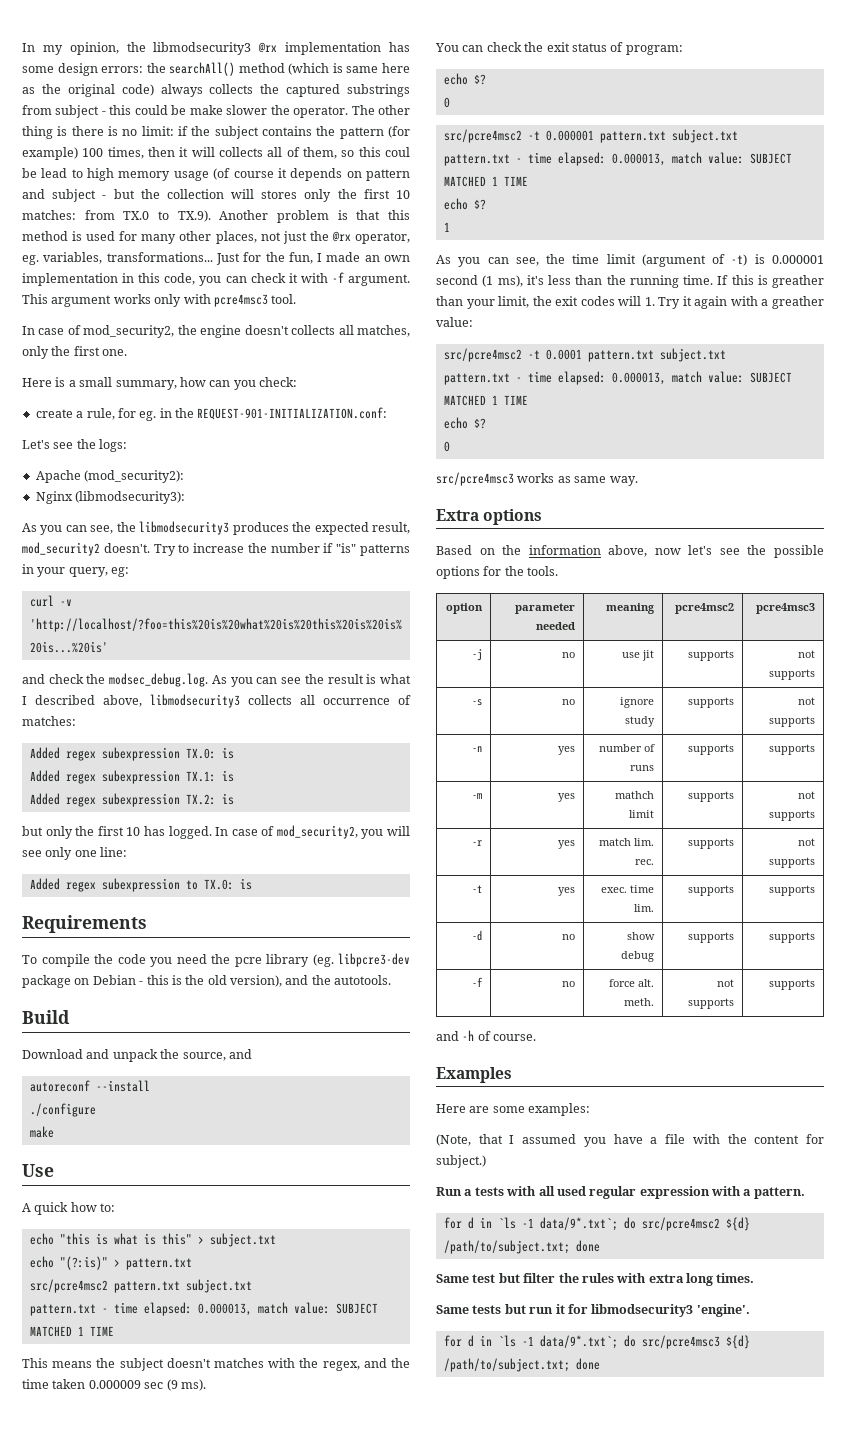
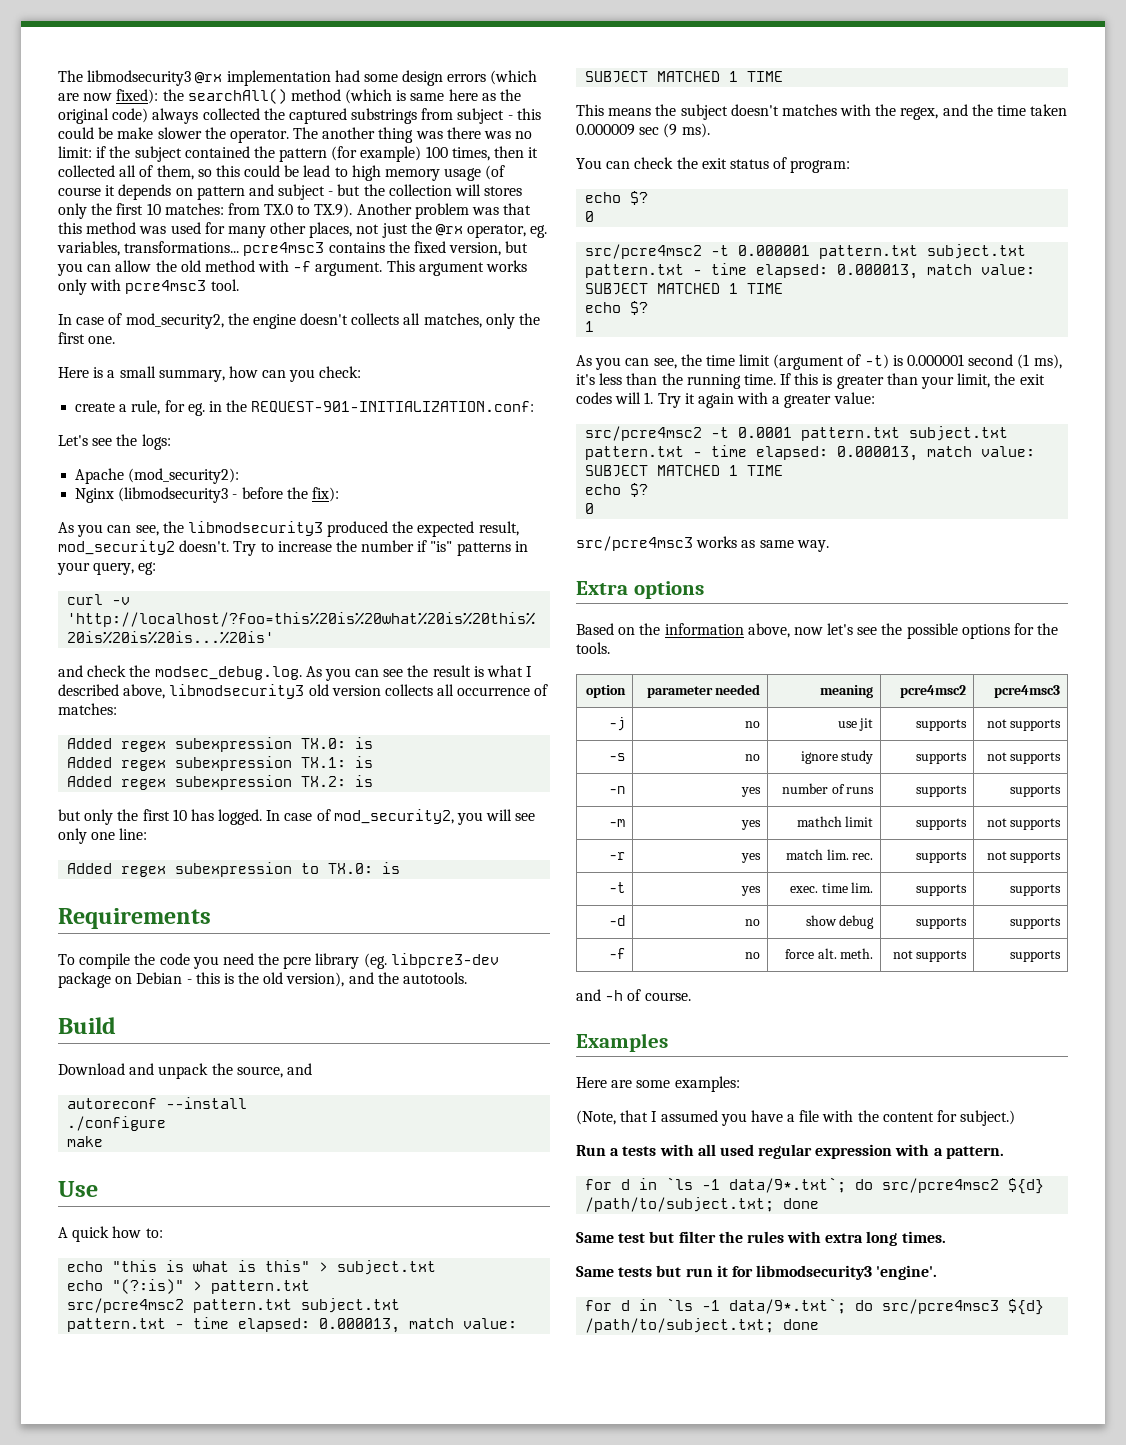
[22,42,146,55] In my opinion, the -> [58,70,83,82] The
[389,42,410,52] has -> [334,70,360,82] had
[101,66,144,73] errors: -> [447,70,538,85] [58,89,159,104] errors (which are now fixed):
[209,84,254,94] collects -> [202,108,260,120] collected
[378,105,410,115] [22,126,118,139] other thing is there is -> [322,127,512,143] another thing was there was
[262,126,312,136] contains -> [184,146,250,158] contained
[191,147,263,157] will collects -> [58,165,115,177] collected
[384,147,410,157] coul -> [244,165,281,177] could
[337,210,348,220] is -> [472,207,500,215] was
[72,231,83,241] is -> [139,226,167,234] was
[215,252,411,265] [22,273,298,286] Just for the fun, I made an own implementation in this code, you can check it -> [243,241,529,256] [57,260,255,276] pcre4msc3 contains the fixed version, but you can allow the old method
[75,491,186,504] (libmodsecurity3): -> [118,487,339,503] (libmodsecurity3 - before the fix):
[232,522,289,535] produces -> [327,521,389,537] produced
(240, 701) none -> [308,684,381,696] old version
[772,275,824,288] greather -> [836,375,884,389] greater
[772,296,824,309] greather -> [784,394,832,408] greater

